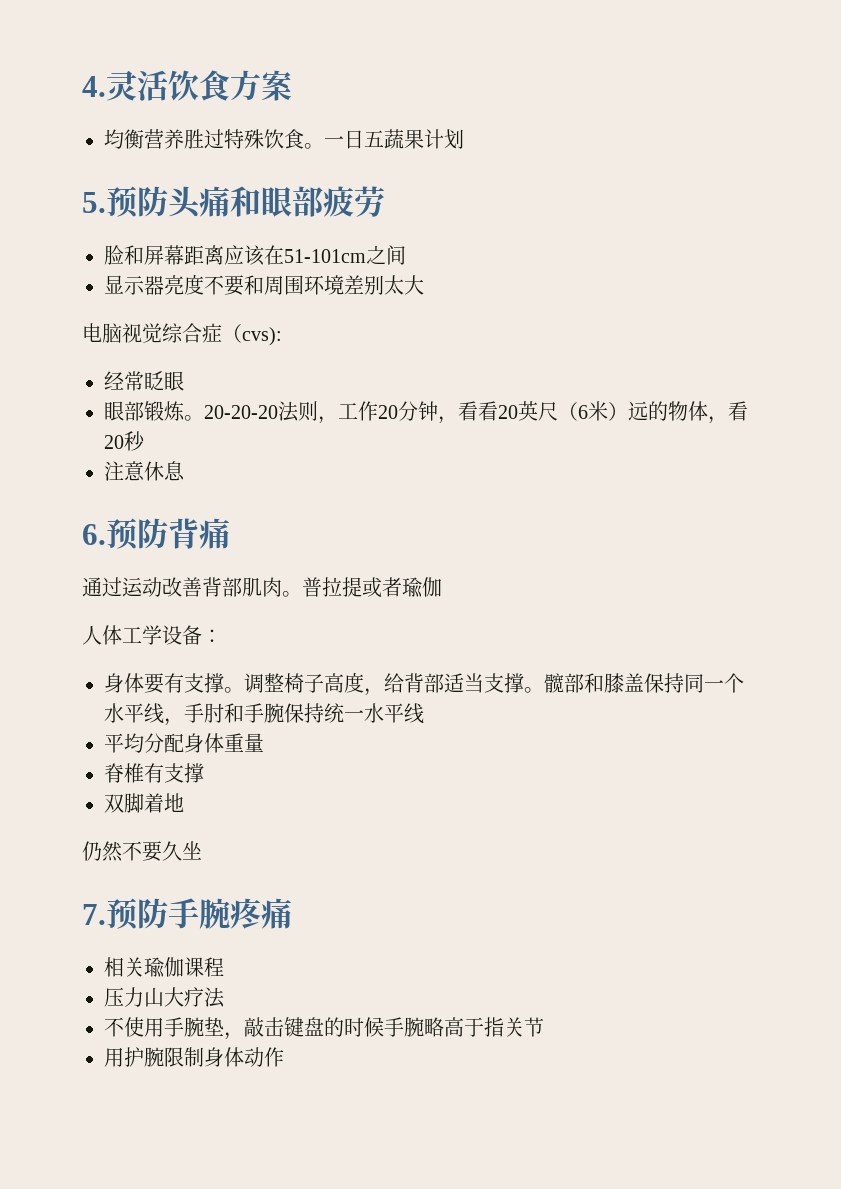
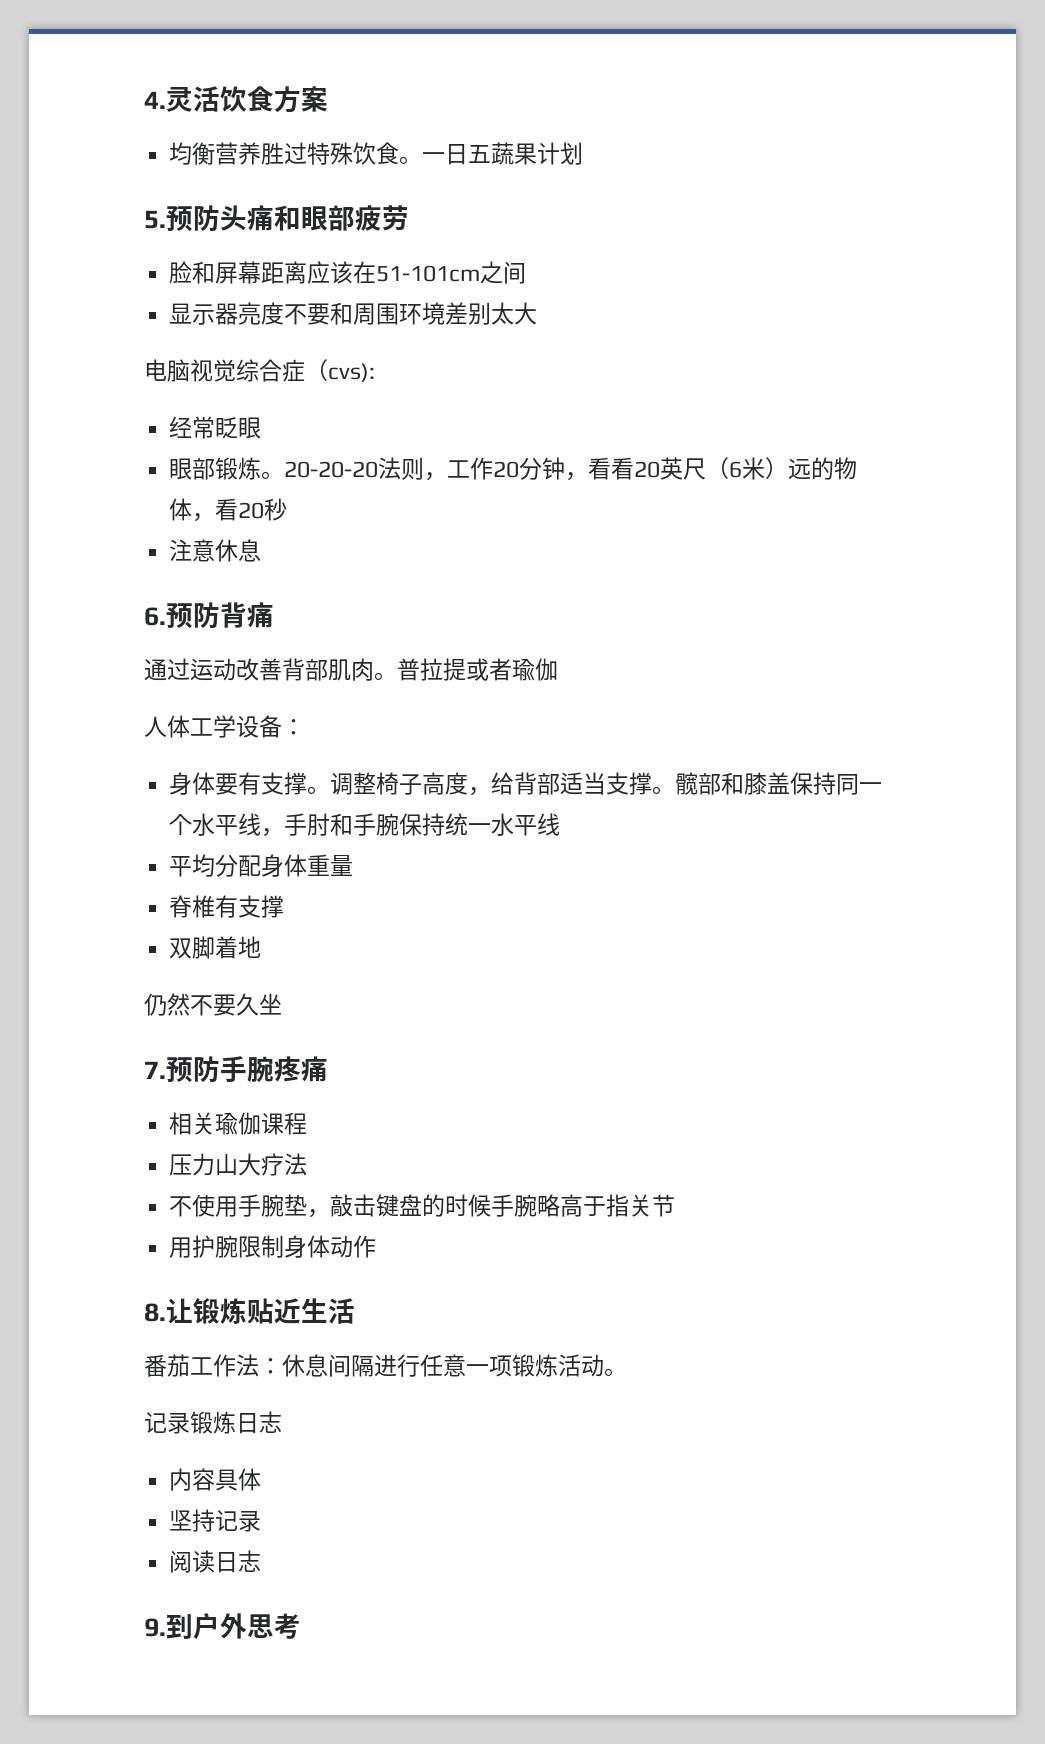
(284, 1057) none -> [144,1298,355,1324] [144,1354,627,1377] [144,1411,282,1434] [169,1468,262,1491] [169,1509,262,1532] [169,1550,262,1573] [144,1613,301,1639] // 8.让锻炼贴近生活 // 番茄工作法：休息间隔进行任意一项锻炼活动。 // 记录锻炼日志 // 内容具体 // 坚持记录 // 阅读日志 // 9.到户外思考

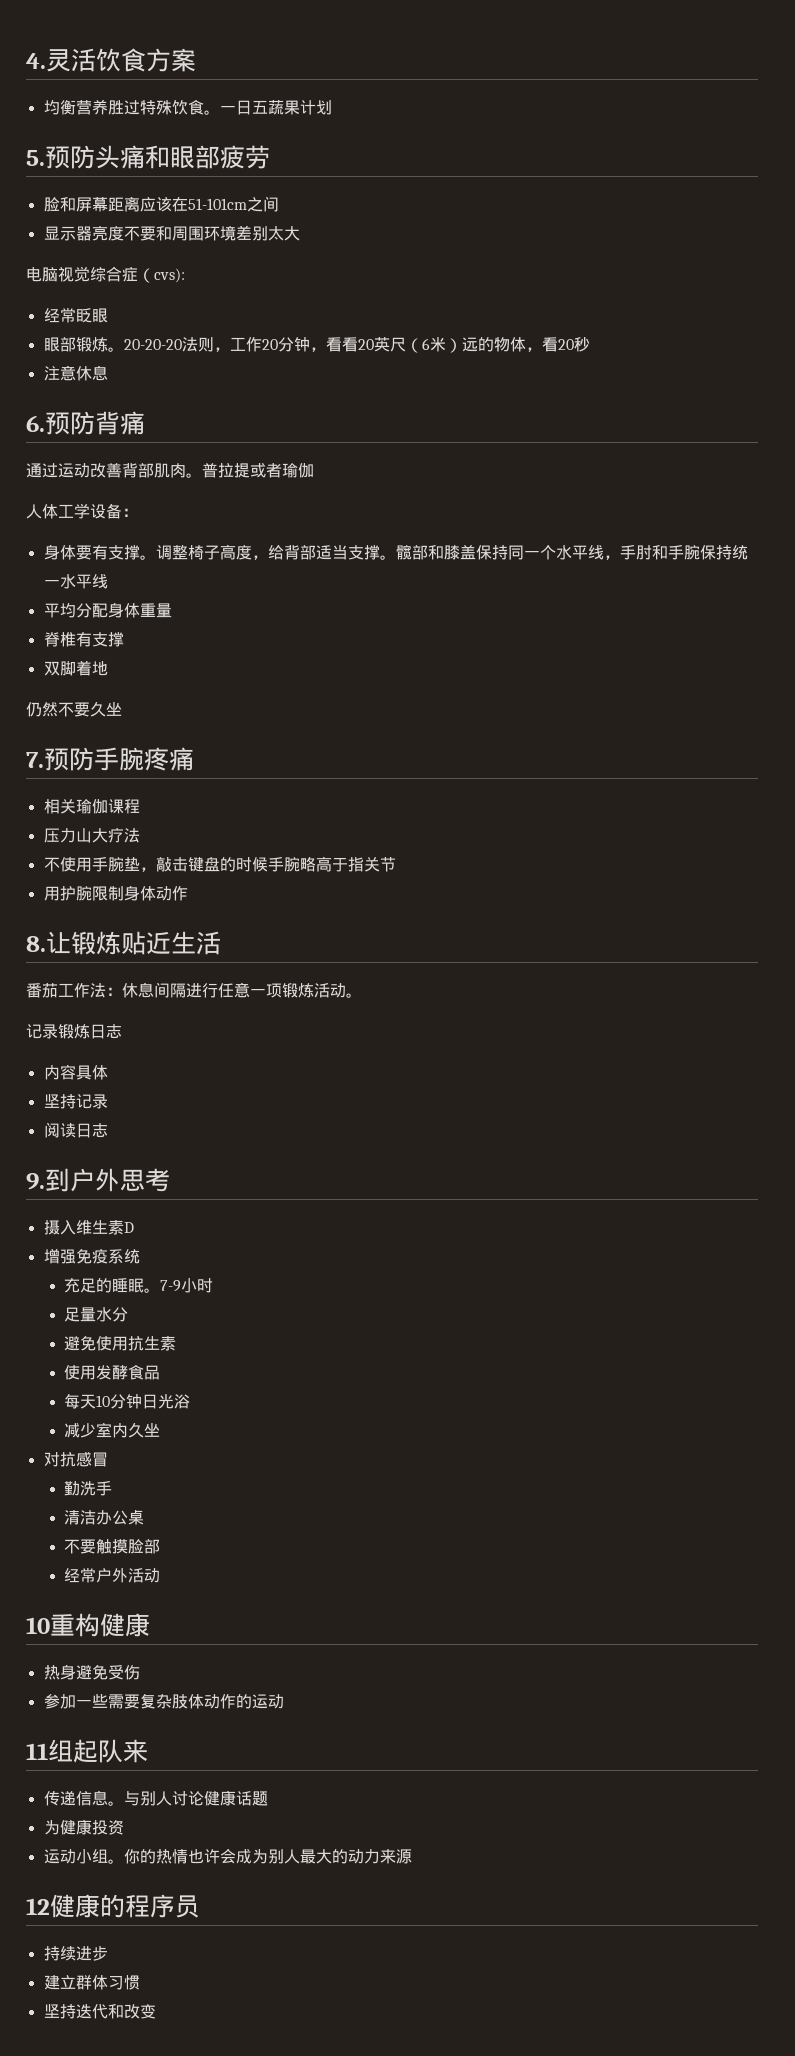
(301, 1626) none -> [43,1220,134,1235] [43,1248,140,1264] [64,1278,214,1293] [64,1307,129,1322] [64,1336,177,1351] [64,1364,161,1380] [64,1394,191,1409] [64,1422,161,1438] [43,1451,108,1467] [64,1481,113,1496] [64,1510,145,1525] [64,1539,161,1554] [64,1568,161,1583] [26,1613,150,1637] [43,1664,140,1680] [43,1694,284,1709] [26,1739,148,1763] [43,1790,268,1806] [43,1819,124,1835] [43,1848,412,1864] [26,1894,200,1918] [43,1946,108,1961] [43,1975,140,1990] [43,2004,156,2019] // 摄入维生素D // 增强免疫系统 // 充足的睡眠。7-9小时 // 足量水分 // 避免使用抗生素 // 使用发酵食品 // 每天10分钟日光浴 // 减少室内久坐 // 对抗感冒 // 勤洗手 // 清洁办公桌 // 不要触摸脸部 // 经常户外活动 // 10重构健康 // 热身避免受伤 // 参加一些需要复杂肢体动作的运动 // 11组起队来 // 传递信息。与别人讨论健康话题 // 为健康投资 // 运动小组。你的热情也许会成为别人最大的动力来源 // 12健康的程序员 // 持续进步 // 建立群体习惯 // 坚持迭代和改变

